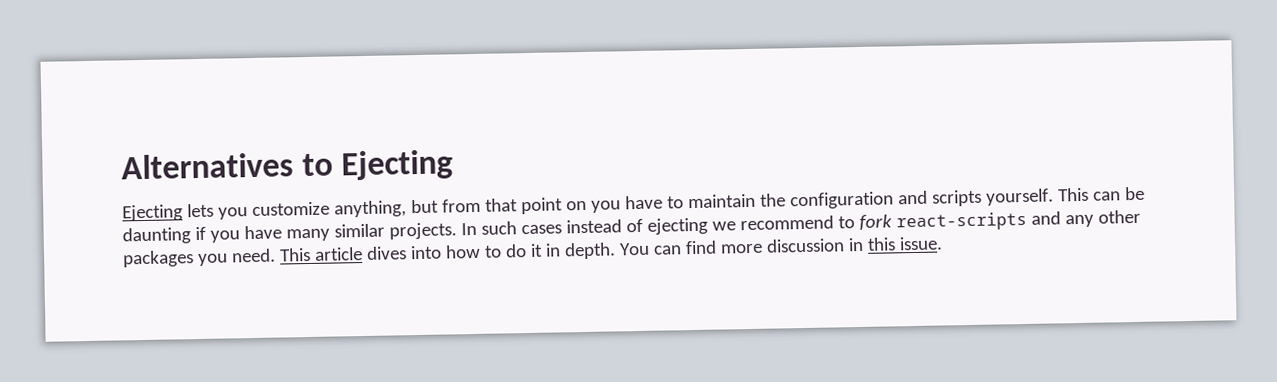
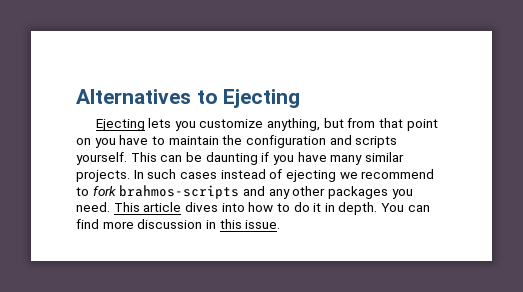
[895,211,1027,232] react-scripts -> [119,185,240,199] brahmos-scripts

